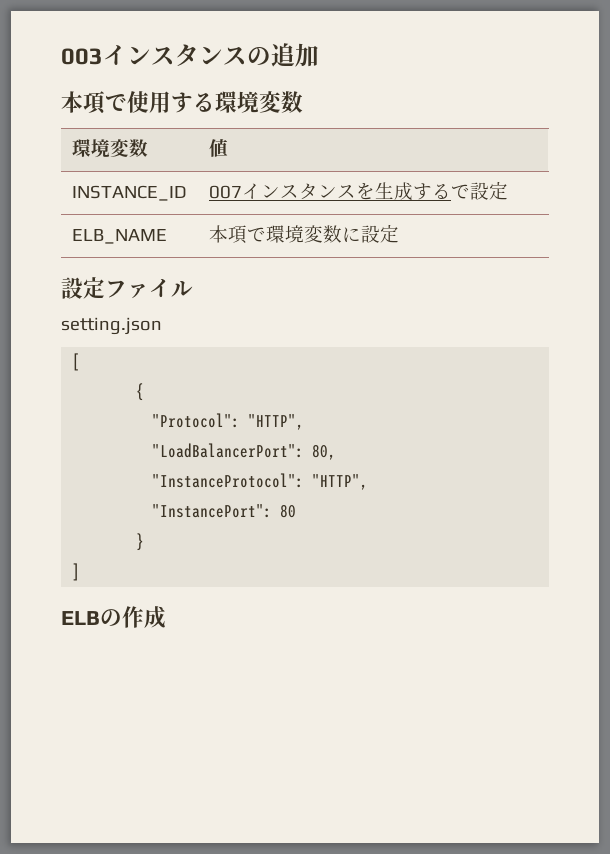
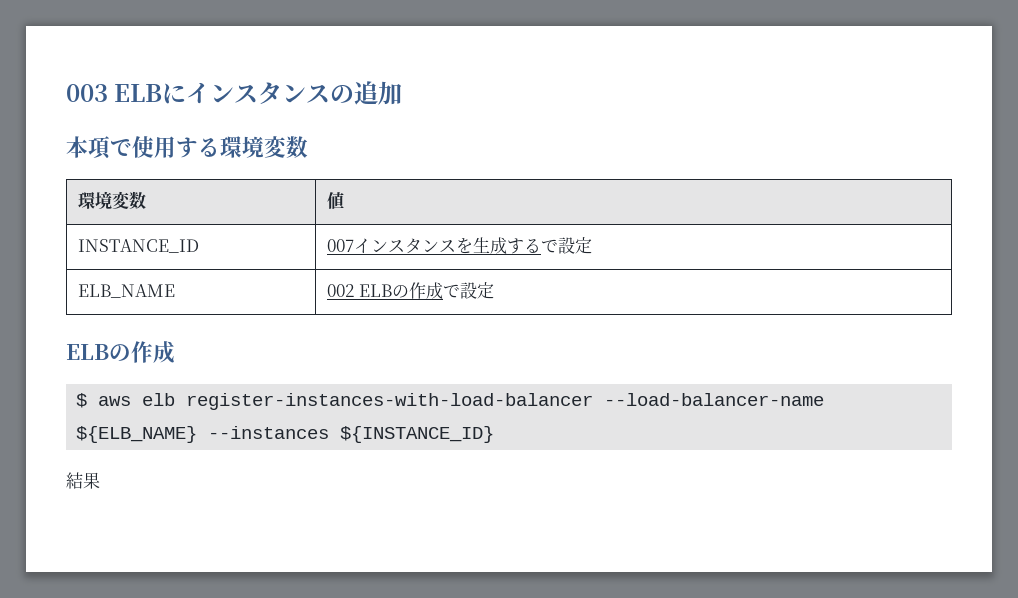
(103, 56) none -> [114,83,187,104] ELBに
[208,224,399,244] [61,277,193,299] [61,317,162,335] [72,353,81,371] [136,383,145,401] [152,413,305,430] [152,443,337,460] [152,473,369,490] [152,504,297,518] [136,533,145,551] [72,563,81,581] [61,606,166,629] 本項で環境変数に設定 // 設定ファイル // setting.json // [ // { // "Protocol": "HTTP", // "LoadBalancerPort": 80, // "InstanceProtocol": "HTTP", // "InstancePort": 80 // } // ] // ELBの作成 -> [327,282,494,299] [66,341,175,364] [76,393,825,410] [76,426,495,443] [66,472,100,489] 002 ELBの作成で設定 // ELBの作成 // $ aws elb register-instances-with-load-balancer --load-balancer-name ${ELB_NAME} --instances ${INSTANCE_ID} // 結果

